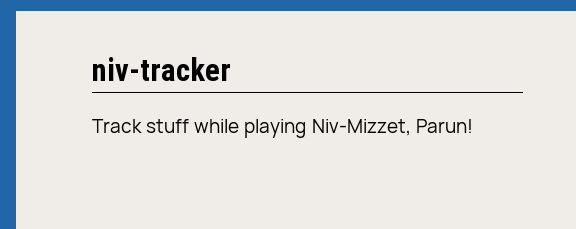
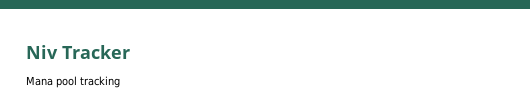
[92,57,231,81] [92,119,473,138] niv-tracker // Track stuff while playing Niv-Mizzet, Parun! -> [26,45,130,59] [26,76,120,88] Niv Tracker // Mana pool tracking

